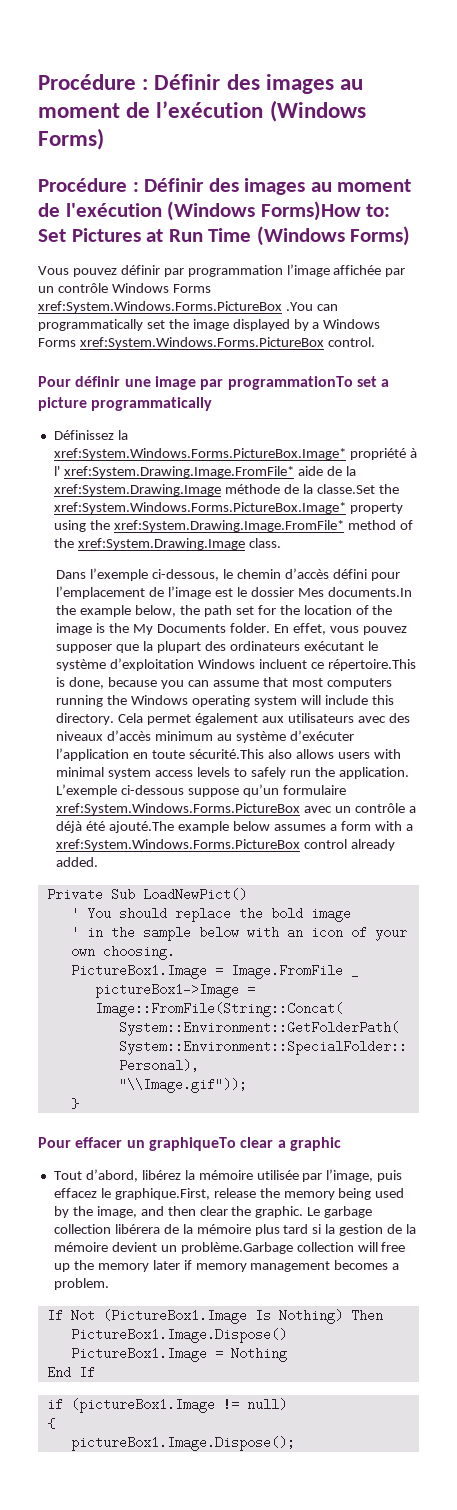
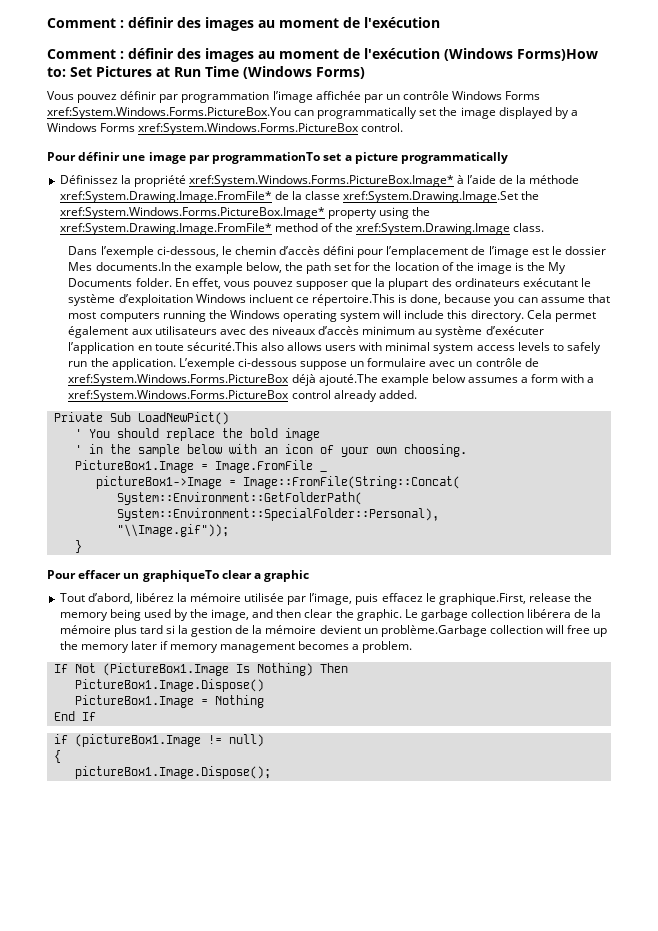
[38,74,364,94] [38,100,366,122] [38,128,104,150] [38,178,205,192] Procédure : Définir des images au moment de l’exécution (Windows Forms) // Procédure : Définir -> [47,17,440,31] [47,48,174,59] Comment : définir des images au moment de l'exécution // Comment : définir
[38,301,313,313] xref:System.Windows.Forms.PictureBox .You -> [47,107,291,119] xref:System.Windows.Forms.PictureBox.You
[53,448,417,460] [53,466,356,478] [53,484,375,496] xref:System.Windows.Forms.PictureBox.Image* propriété à l' xref:System.Drawing.Image.FromFile* aide de la xref:System.Drawing.Image méthode de la classe.Set -> [133,175,580,187] [59,191,519,203] propriété xref:System.Windows.Forms.PictureBox.Image* à l’aide de la méthode xref:System.Drawing.Image.FromFile* de la classe xref:System.Drawing.Image.Set
[243,784,346,797] [56,803,416,815] [56,821,106,833] qu’un formulaire xref:System.Windows.Forms.PictureBox avec un contrôle a déjà été -> [350,358,539,367] [68,374,316,386] un formulaire avec un contrôle de xref:System.Windows.Forms.PictureBox déjà

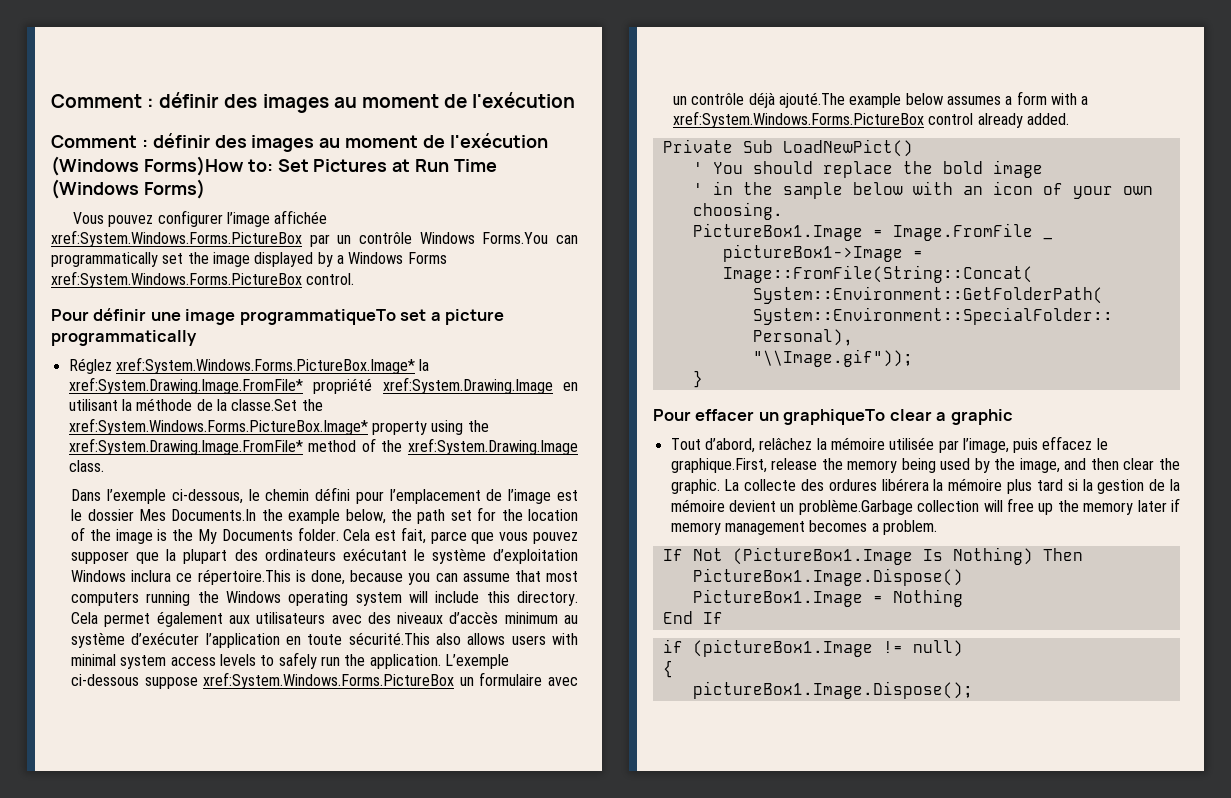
[120,91,270,103] définir par programmation -> [157,210,223,227] configurer
(361, 95) none -> [51,230,302,247] xref:System.Windows.Forms.PictureBox
[505,91,541,100] [47,107,291,119] Forms xref:System.Windows.Forms.PictureBox.You -> [482,232,549,244] Forms.You
[188,152,321,164] par programmationTo -> [239,309,396,325] programmatiqueTo
[59,175,580,187] [59,191,519,203] Définissez la propriété xref:System.Windows.Forms.PictureBox.Image* à l’aide de la méthode xref:System.Drawing.Image.FromFile* de la classe xref:System.Drawing.Image.Set -> [68,357,430,374] [68,377,578,394] [68,398,298,411] Réglez xref:System.Windows.Forms.PictureBox.Image* la xref:System.Drawing.Image.FromFile* propriété xref:System.Drawing.Image en utilisant la méthode de la classe.Set
[278,246,320,255] d’accès -> (310, 495) none
[95,262,171,271] documents.In -> [171,509,257,521] Documents.In
[174,278,221,289] En effet, -> [343,527,495,544] Cela est fait, parce que
[248,294,293,303] incluent -> [131,570,172,582] inclura
(347, 365) none -> [203,672,455,689] xref:System.Windows.Forms.PictureBox
[524,358,539,367] [68,374,290,386] de xref:System.Windows.Forms.PictureBox -> (745, 99) none
[135,593,174,602] libérez -> [759,438,813,450] relâchez
[404,609,589,621] Le garbage collection libérera de -> [724,478,929,491] La collecte des ordures libérera

